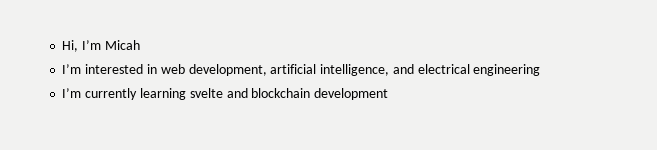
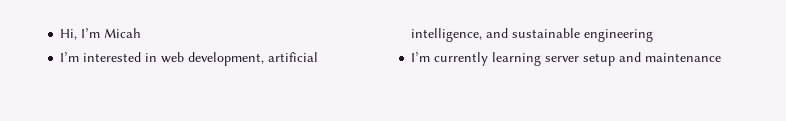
[417,64,470,74] electrical -> [512,28,581,38] sustainable
[189,88,389,100] svelte and blockchain development -> [545,52,722,66] server setup and maintenance

